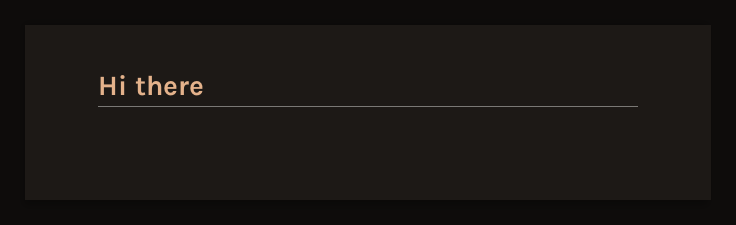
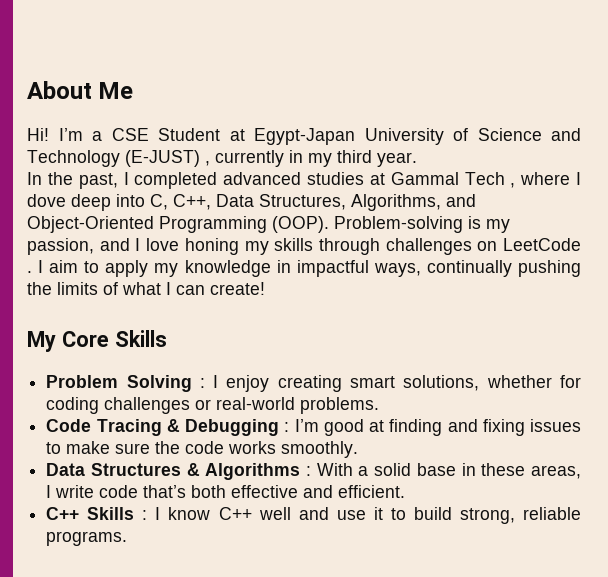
[98,75,204,96] Hi there -> [27,81,134,99] [27,128,581,145] [27,150,417,167] [27,172,581,189] [27,194,476,211] [27,216,510,233] [27,238,581,255] [27,260,581,277] [27,282,265,295] [27,330,167,352] [46,375,581,392] [46,397,380,414] [46,419,581,436] [46,441,359,458] [46,463,581,480] [46,485,406,498] [46,507,582,524] [46,531,128,546] About Me // Hi! I’m a CSE Student at Egypt-Japan University of Science and Technology (E-JUST) , currently in my third year. // In the past, I completed advanced studies at Gammal Tech , where I dove deep into C, C++, Data Structures, Algorithms, and Object-Oriented Programming (OOP). Problem-solving is my passion, and I love honing my skills through challenges on LeetCode . I aim to apply my knowledge in impactful ways, continually pushing the limits of what I can create! // My Core Skills // Problem Solving : I enjoy creating smart solutions, whether for coding challenges or real-world problems. // Code Tracing & Debugging : I’m good at finding and fixing issues to make sure the code works smoothly. // Data Structures & Algorithms : With a solid base in these areas, I write code that’s both effective and efficient. // C++ Skills : I know C++ well and use it to build strong, reliable programs.

